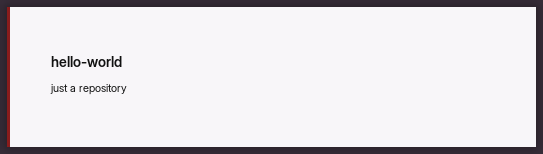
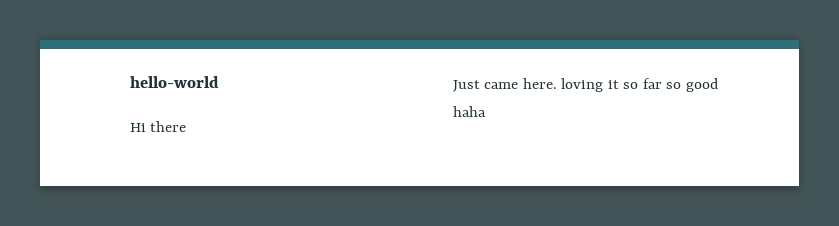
[50,84,127,95] just a repository -> [130,121,187,132] [453,78,718,92] [453,106,486,117] Hi there // Just came here. loving it so far so good haha

